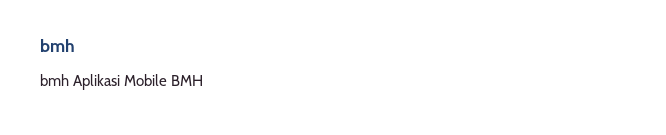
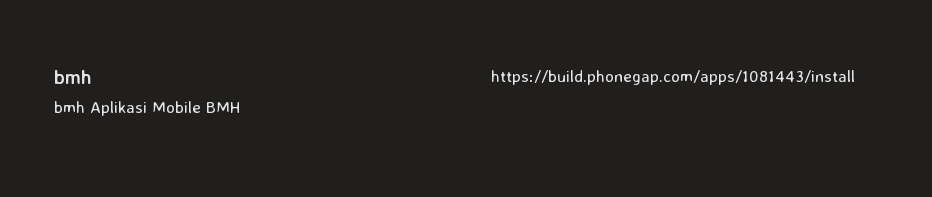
(204, 80) none -> [491,70,855,85] https://build.phonegap.com/apps/1081443/install

